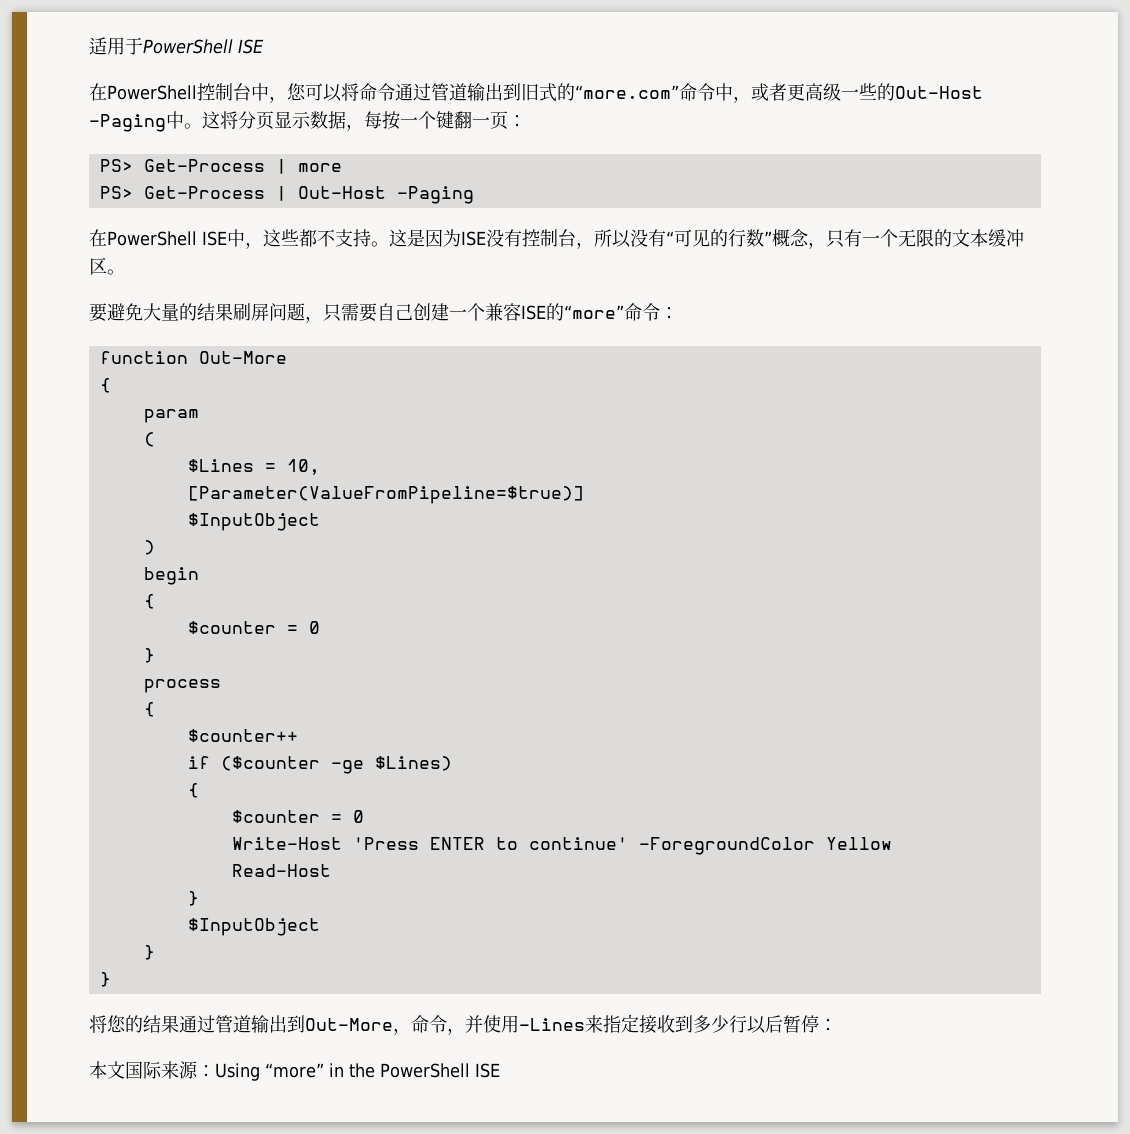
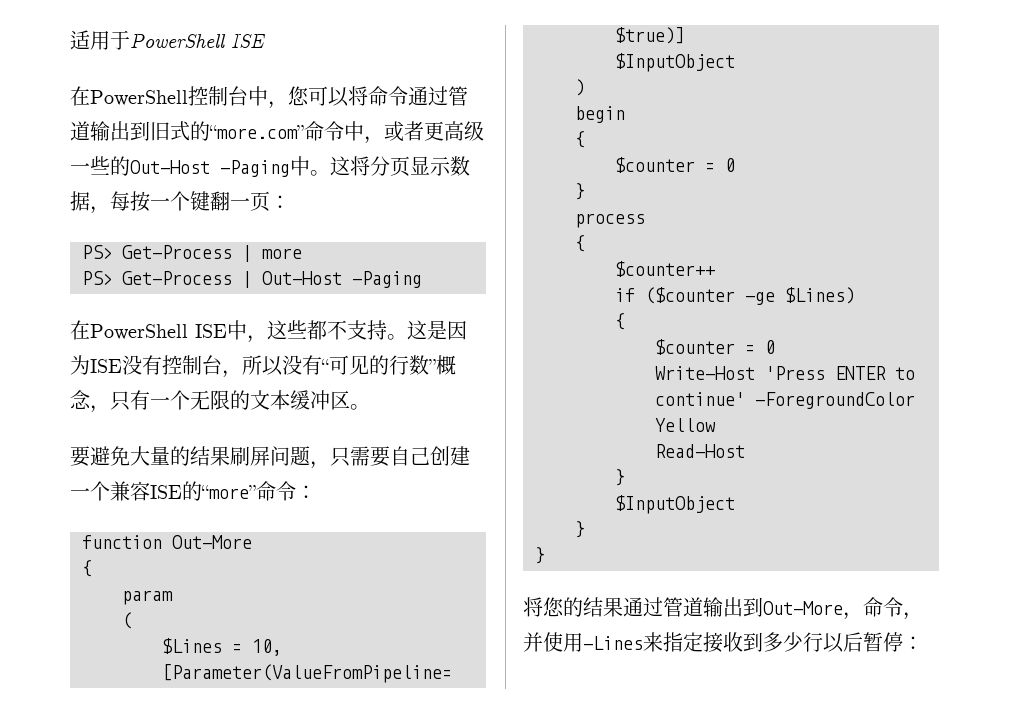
[89,1061,500,1081] // 本文国际来源：Using “more” in the PowerShell ISE -> (923, 643) none

